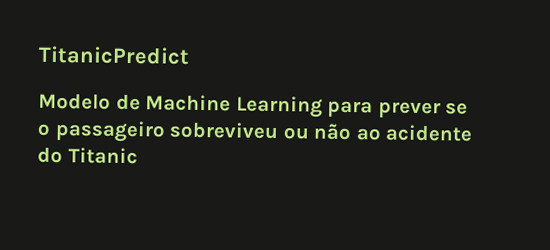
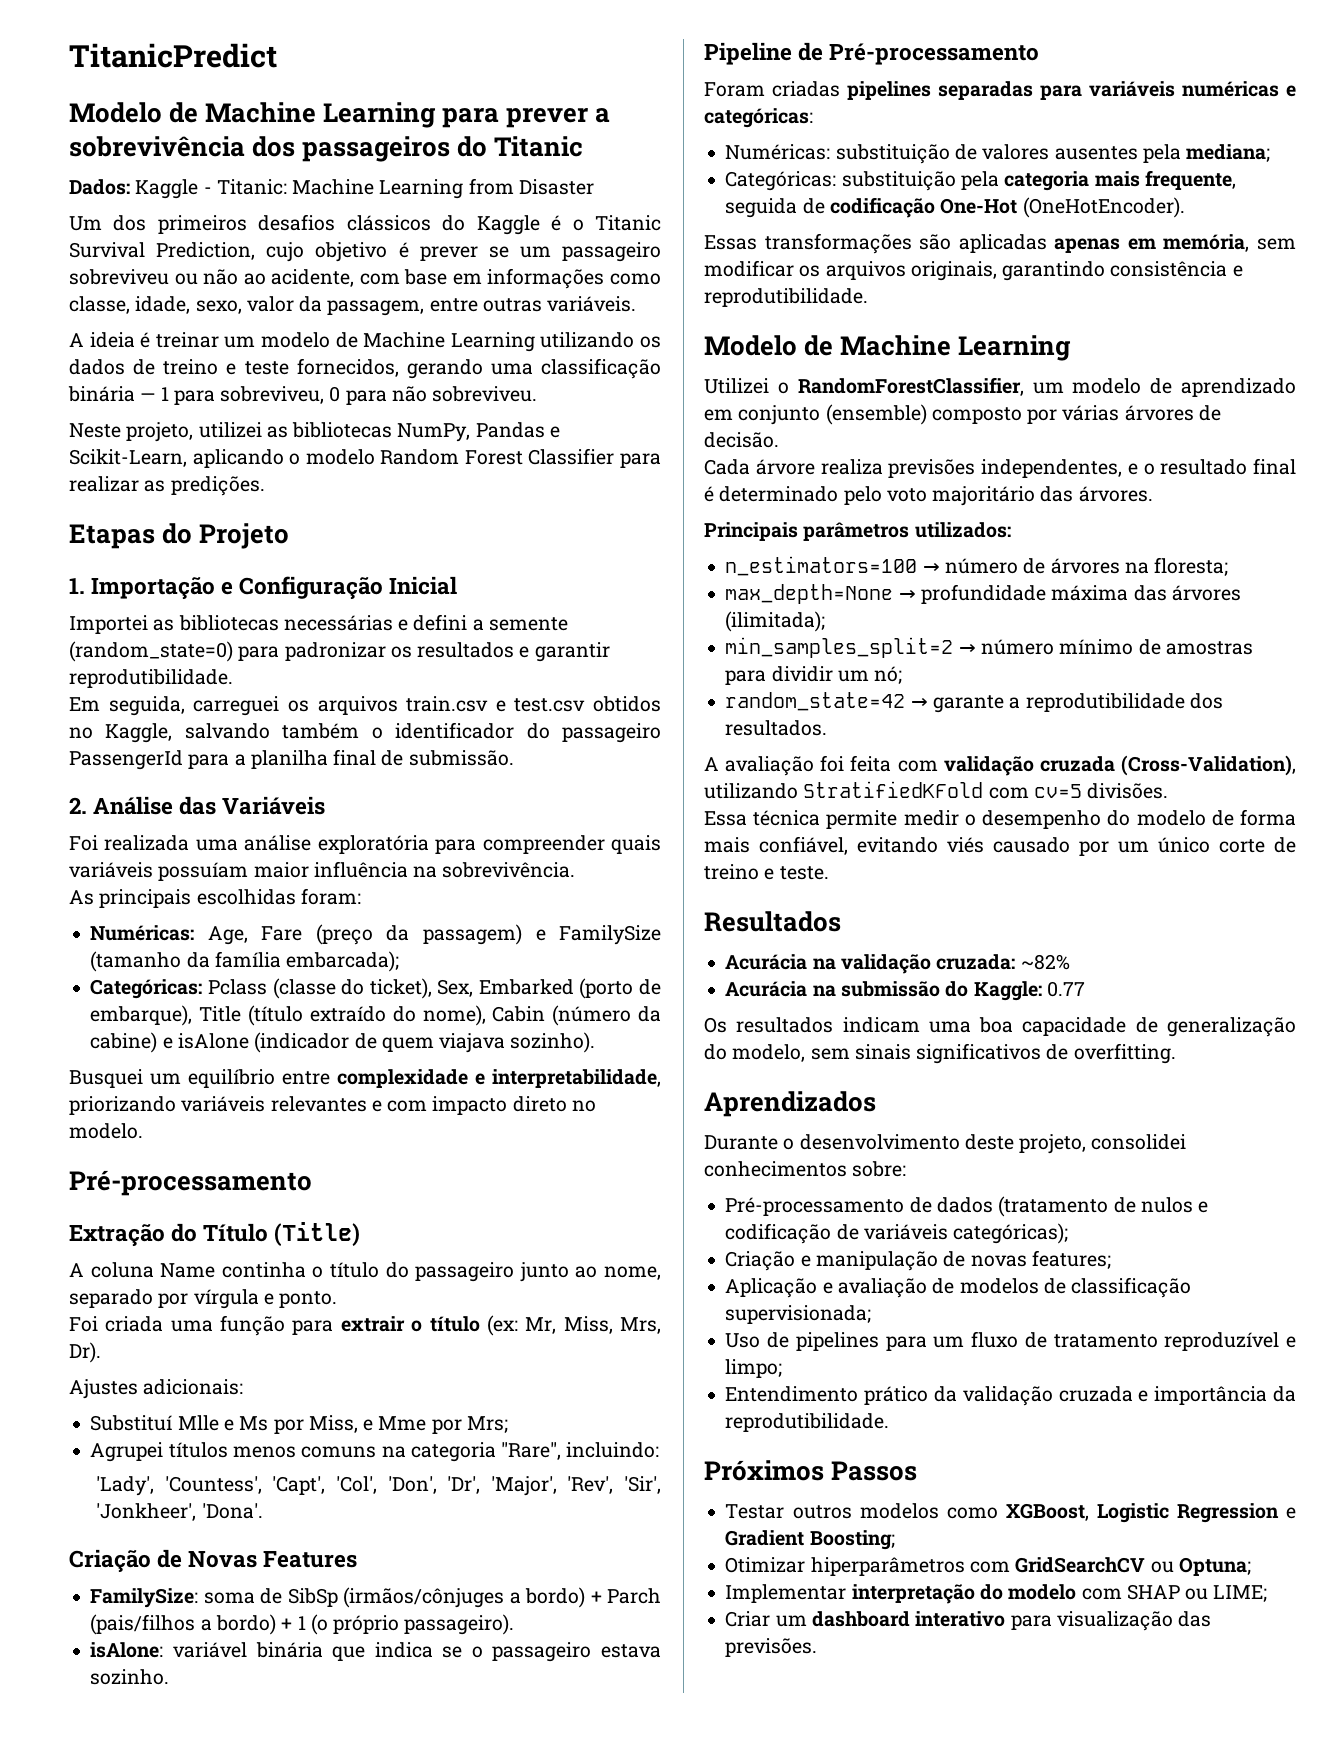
[445,102,469,115] [37,123,50,136] se o -> [595,108,611,123] [69,136,584,162] [69,178,594,199] [69,214,662,235] [69,242,551,262] a sobrevivência dos passageiros do Titanic // Dados: Kaggle - Titanic: Machine Learning from Disaster // Um dos primeiros desafios clássicos do Kaggle é o Titanic Survival Prediction, cujo objetivo é prever se um
[385,124,474,142] [37,146,138,165] acidente do Titanic -> [271,268,661,289] [69,296,637,316] [69,332,662,352] [69,358,661,379] [68,386,538,405] [69,422,560,442] [69,448,661,468] [69,476,265,496] [69,523,290,549] [69,576,458,600] [69,614,568,634] [69,641,610,662] [69,669,233,688] [69,696,661,716] [69,722,661,743] [69,749,514,770] [69,796,326,815] [69,835,661,854] [69,861,576,881] [69,888,361,908] [90,924,661,945] [90,951,400,972] [90,978,662,999] [90,1005,662,1026] [90,1032,596,1053] [69,1069,661,1088] [69,1096,596,1115] [69,1123,143,1139] [69,1170,312,1196] [69,1222,361,1247] [69,1262,662,1282] [69,1289,338,1309] [69,1315,662,1336] [69,1342,101,1363] [69,1379,244,1399] [90,1415,508,1434] [90,1442,660,1462] [96,1476,661,1496] [96,1503,263,1521] [69,1549,358,1573] [90,1587,662,1608] [90,1614,515,1635] [90,1642,662,1662] [90,1669,170,1685] [704,42,1040,65] [704,81,1296,100] [704,108,813,128] [725,144,1271,164] [725,170,1236,191] [725,197,1185,218] [704,233,1296,254] [704,260,1243,281] [704,288,868,307] [704,335,1072,361] [704,377,1296,397] [704,404,1221,425] [704,432,779,448] [704,458,1296,478] [704,486,1153,506] [704,522,1011,541] [725,556,1229,576] [725,584,1241,604] [725,611,826,632] [725,637,1253,658] [725,666,903,685] [725,692,1223,713] [725,720,828,736] [704,755,1296,776] [704,781,1169,799] [704,809,1296,829] [704,836,1296,856] [704,864,829,880] [704,911,841,932] [725,954,1070,974] [725,981,1085,1001] [704,1017,1296,1037] [704,1043,1176,1064] [704,1091,876,1117] [704,1134,1187,1154] [704,1161,907,1177] [725,1196,1209,1217] [725,1223,1069,1244] [725,1250,1111,1271] [725,1277,1192,1298] [725,1305,872,1324] [725,1331,1296,1351] [725,1359,783,1378] [725,1386,1296,1406] [725,1413,890,1432] [704,1460,918,1481] [725,1503,1296,1523] [725,1530,895,1550] [725,1557,1251,1576] [725,1584,1268,1604] [725,1611,1212,1631] [725,1638,818,1657] acidente, com base em informações como classe, idade, sexo, valor da passagem, entre outras variáveis. // A ideia é treinar um modelo de Machine Learning utilizando os dados de treino e teste fornecidos, gerando uma classificação binária — 1 para sobreviveu, 0 para não sobreviveu. // Neste projeto, utilizei as bibliotecas NumPy, Pandas e Scikit-Learn, aplicando o modelo Random Forest Classifier para realizar as predições. // Etapas do Projeto // 1. Importação e Configuração Inicial // Importei as bibliotecas necessárias e defini a semente (random_state=0) para padronizar os resultados e garantir reprodutibilidade. // Em seguida, carreguei os arquivos train.csv e test.csv obtidos no Kaggle, salvando também o identificador do passageiro PassengerId para a planilha final de submissão. // 2. Análise das Variáveis // Foi realizada uma análise exploratória para compreender quais variáveis possuíam maior influência na sobrevivência. // As principais escolhidas foram: // Numéricas: Age, Fare (preço da passagem) e FamilySize (tamanho da família embarcada); // Categóricas: Pclass (classe do ticket), Sex, Embarked (porto de embarque), Title (título extraído do nome), Cabin (número da cabine) e isAlone (indicador de quem viajava sozinho). // Busquei um equilíbrio entre complexidade e interpretabilidade, priorizando variáveis relevantes e com impacto direto no modelo. // Pré-processamento // Extração do Título (Title) // A coluna Name continha o título do passageiro junto ao nome, separado por vírgula e ponto. // Foi criada uma função para extrair o título (ex: Mr, Miss, Mrs, Dr). // Ajustes adicionais: // Substituí Mlle e Ms por Miss, e Mme por Mrs; // Agrupei títulos menos comuns na categoria "Rare", incluindo: // 'Lady', 'Countess', 'Capt', 'Col', 'Don', 'Dr', 'Major', 'Rev', 'Sir', 'Jonkheer', 'Dona'. // Criação de Novas Features // FamilySize: soma de SibSp (irmãos/cônjuges a bordo) + Parch (pais/filhos a bordo) + 1 (o próprio passageiro). // isAlone: variável binária que indica se o passageiro estava sozinho. // Pipeline de Pré-processamento // Foram criadas pipelines separadas para variáveis numéricas e categóricas: // Numéricas: substituição de valores ausentes pela mediana; // Categóricas: substituição pela categoria mais frequente, seguida de codificação One-Hot (OneHotEncoder). // Essas transformações são aplicadas apenas em memória, sem modificar os arquivos originais, garantindo consistência e reprodutibilidade. // Modelo de Machine Learning // Utilizei o RandomForestClassifier, um modelo de aprendizado em conjunto (ensemble) composto por várias árvores de decisão. // Cada árvore realiza previsões independentes, e o resultado final é determinado pelo voto majoritário das árvores. // Principais parâmetros utilizados: // n_estimators=100 → número de árvores na floresta; // max_depth=None → profundidade máxima das árvores (ilimitada); // min_samples_split=2 → número mínimo de amostras para dividir um nó; // random_state=42 → garante a reprodutibilidade dos resultados. // A avaliação foi feita com validação cruzada (Cross-Validation), utilizando StratifiedKFold com cv=5 divisões. // Essa técnica permite medir o desempenho do modelo de forma mais confiável, evitando viés causado por um único corte de treino e teste. // Resultados // Acurácia na validação cruzada: ~82% // Acurácia na submissão do Kaggle: 0.77 // Os resultados indicam uma boa capacidade de generalização do modelo, sem sinais significativos de overfitting. // Aprendizados // Durante o desenvolvimento deste projeto, consolidei conhecimentos sobre: // Pré-processamento de dados (tratamento de nulos e codificação de variáveis categóricas); // Criação e manipulação de novas features; // Aplicação e avaliação de modelos de classificação supervisionada; // Uso de pipelines para um fluxo de tratamento reproduzível e limpo; // Entendimento prático da validação cruzada e importância da reprodutibilidade. // Próximos Passos // Testar outros modelos como XGBoost, Logistic Regression e Gradient Boosting; // Otimizar hiperparâmetros com GridSearchCV ou Optuna; // Implementar interpretação do modelo com SHAP ou LIME; // Criar um dashboard interativo para visualização das previsões.

